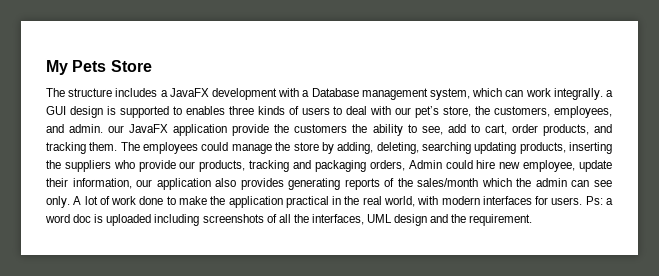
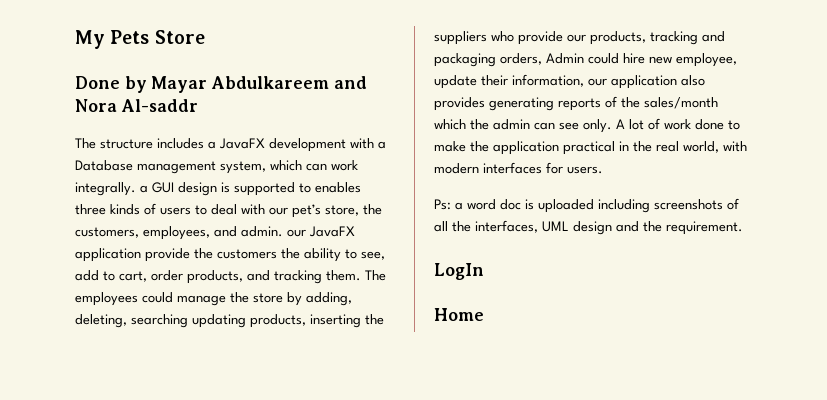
(152, 66) none -> [75,76,367,93] [75,99,198,112] // Done by Mayar Abdulkareem and Nora Al-saddr
(583, 201) none -> (603, 170) //
(533, 220) none -> [434,263,484,280] [434,308,484,321] // LogIn // Home

